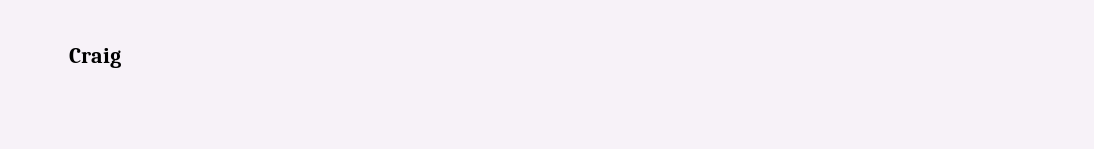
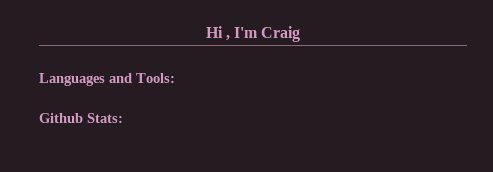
[69,48,121,68] Craig -> [205,26,301,42] [39,73,175,86] [39,113,123,123] Hi , I'm Craig // Languages and Tools: // Github Stats:

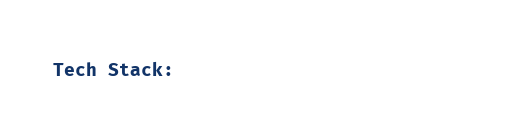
[205,26,301,42] [39,73,175,86] [39,113,123,123] Hi , I'm Craig // Languages and Tools: // Github Stats: -> [53,61,174,76] Tech Stack:

